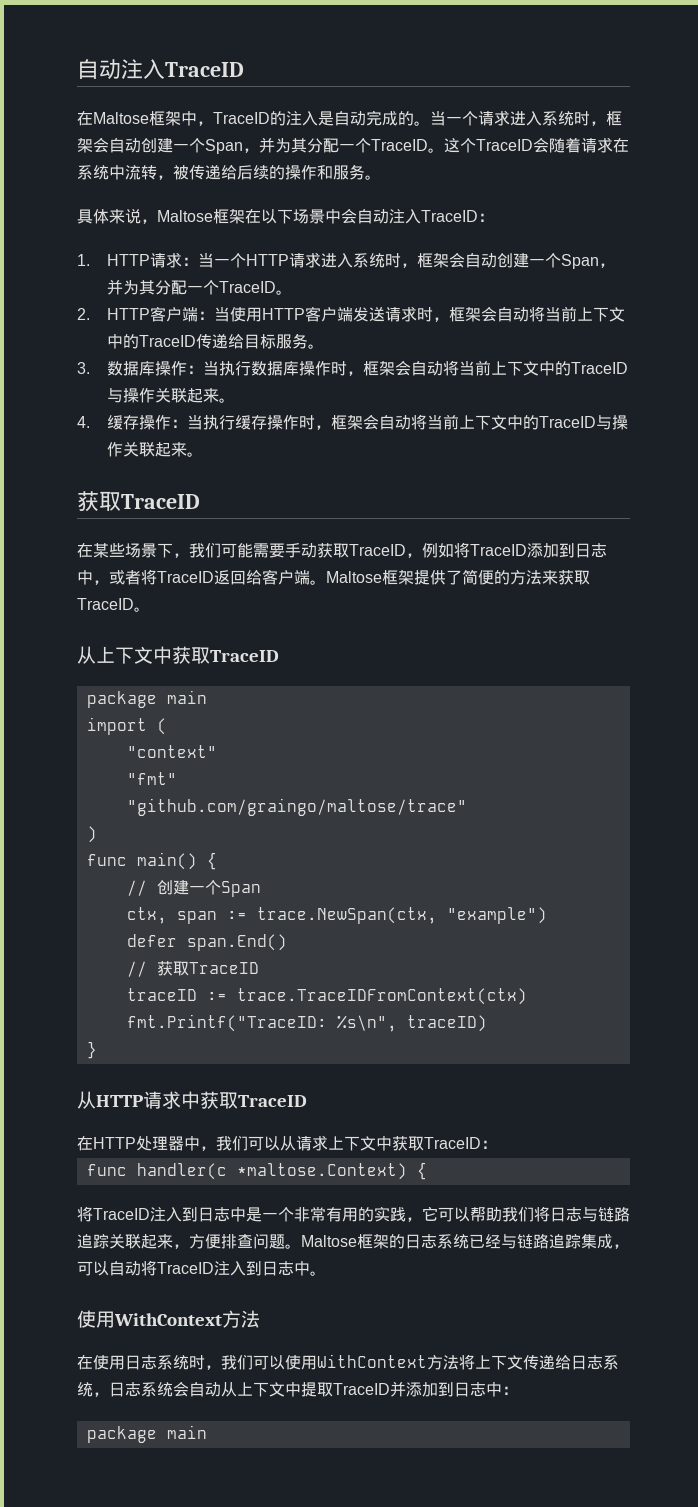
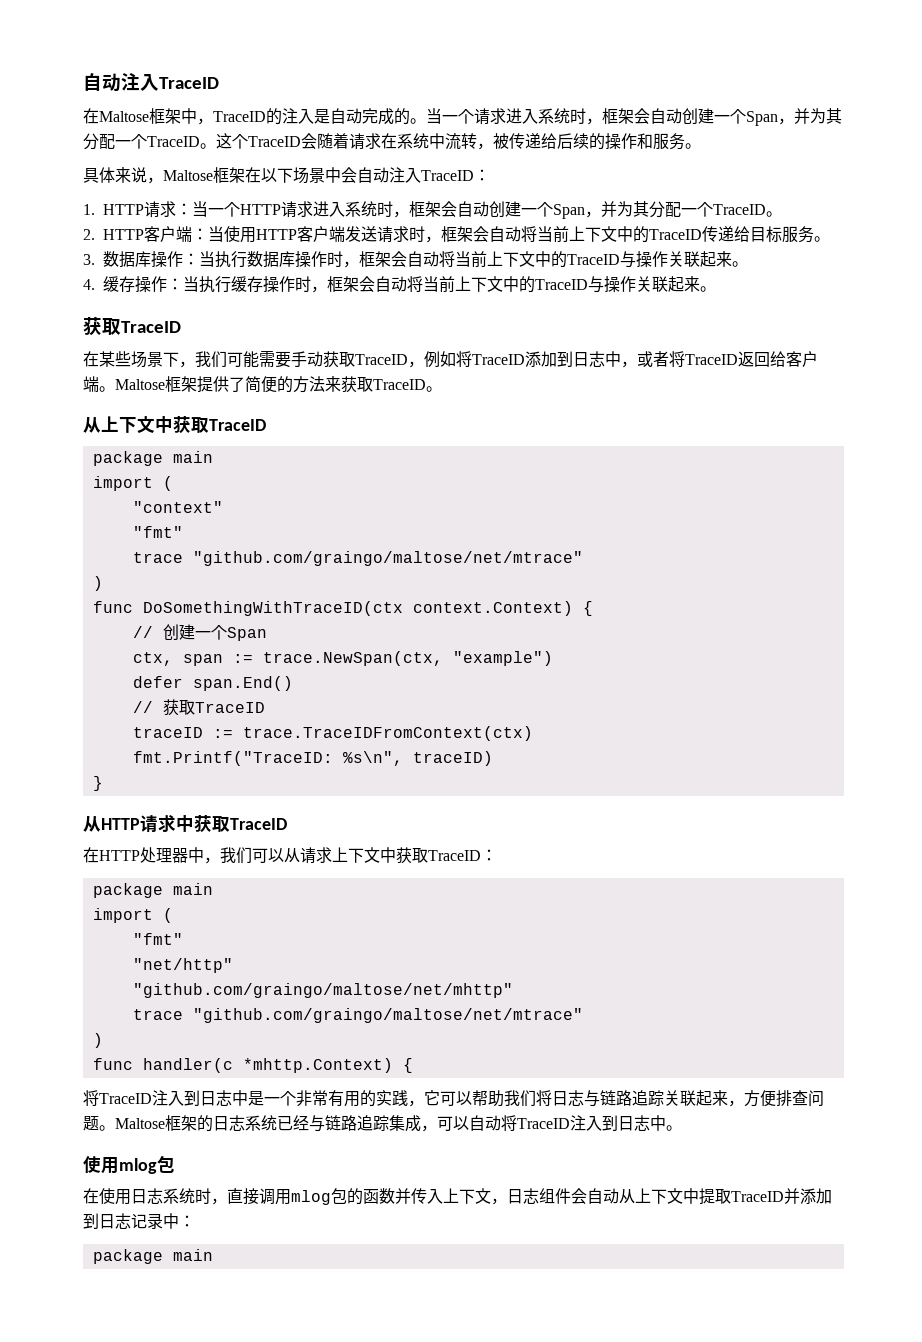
[126,798,467,816] [86,826,97,843] [86,852,197,870] "github.com/graingo/maltose/trace" // ) // func main() -> [132,551,583,566] [92,576,103,591] [92,601,573,616] trace "github.com/graingo/maltose/net/mtrace" // ) // func DoSomethingWithTraceID(ctx context.Context)
(497, 1144) none -> [92,883,213,898] [92,908,173,923] [132,933,183,945] [132,958,233,973] [132,983,513,998] [132,1008,583,1023] [92,1033,103,1048] // package main // import ( // "fmt" // "net/http" // "github.com/graingo/maltose/net/mhttp" // trace "github.com/graingo/maltose/net/mtrace" // )
[236,1163,407,1180] *maltose.Context) -> [242,1058,393,1073] *mhttp.Context)
[114,1310,260,1328] WithContext方法 -> [119,1155,175,1174] mlog包
[221,1354,619,1370] [77,1382,173,1397] 我们可以使用WithContext方法将上下文传递给日志系统，日志系统 -> [227,1188,571,1205] 直接调用mlog包的函数并传入上下文，日志组件
(486, 1389) none -> [131,1213,163,1229] 记录

